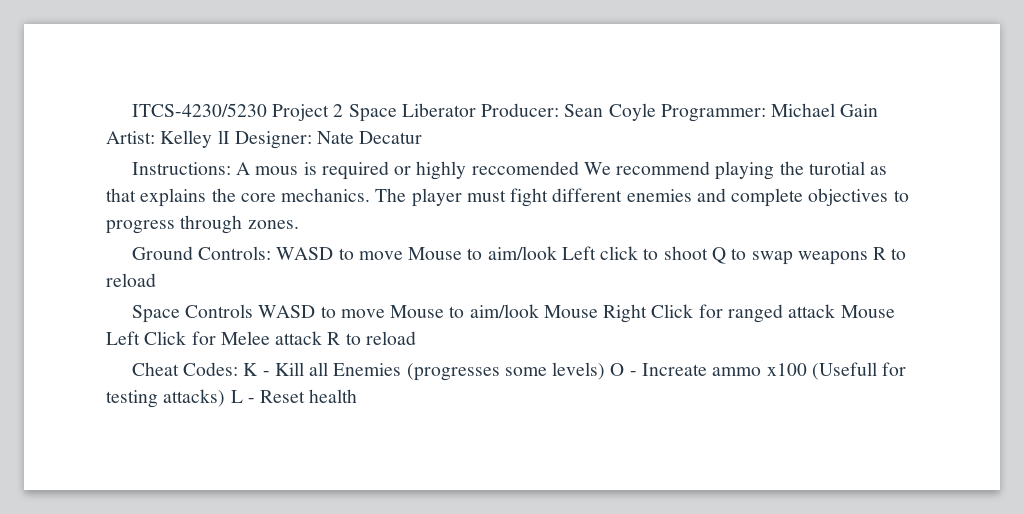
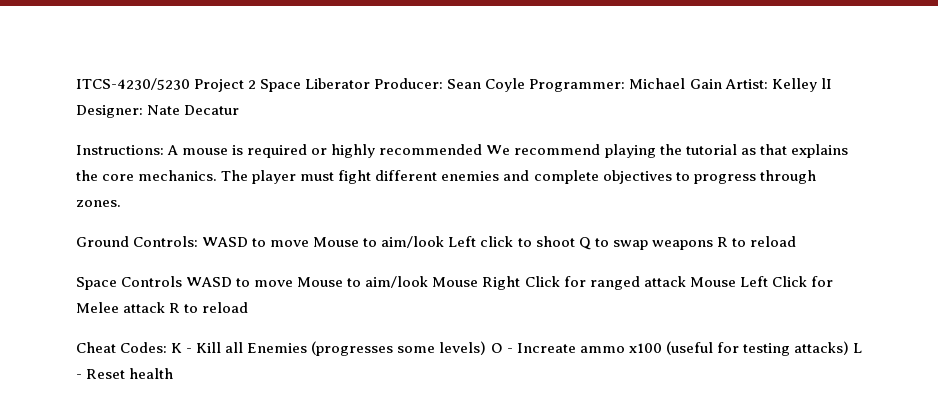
[255,166,299,175] mous -> [182,148,229,155] mouse
[471,161,579,175] reccomended -> [379,144,483,155] recommended
[809,161,866,175] turotial -> [685,144,737,155] tutorial
[811,362,877,380] (Usefull -> [665,341,713,355] (useful

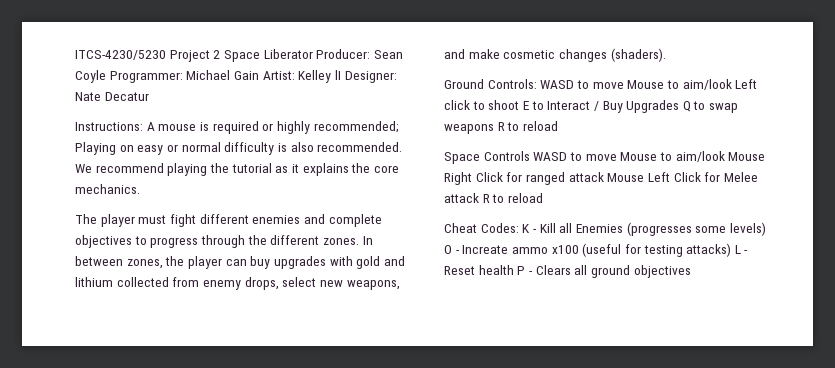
[379,144,483,155] recommended -> [313,121,399,133] [75,142,403,155] recommended; Playing on easy or normal difficulty is also recommended.
[759,144,787,155] that -> [291,164,299,173] it
(218, 175) none -> (140, 189) //
(816, 177) none -> [247,235,320,245] the different
(121, 203) none -> [362,236,373,245] [75,256,405,269] [75,277,400,290] [444,48,666,62] In between zones, the player can buy upgrades with gold and lithium collected from enemy drops, select new weapons, and make cosmetic changes (shaders).
(575, 241) none -> [522,100,680,113] E to Interact / Buy Upgrades
(174, 373) none -> [517,265,691,278] P - Clears all ground objectives

